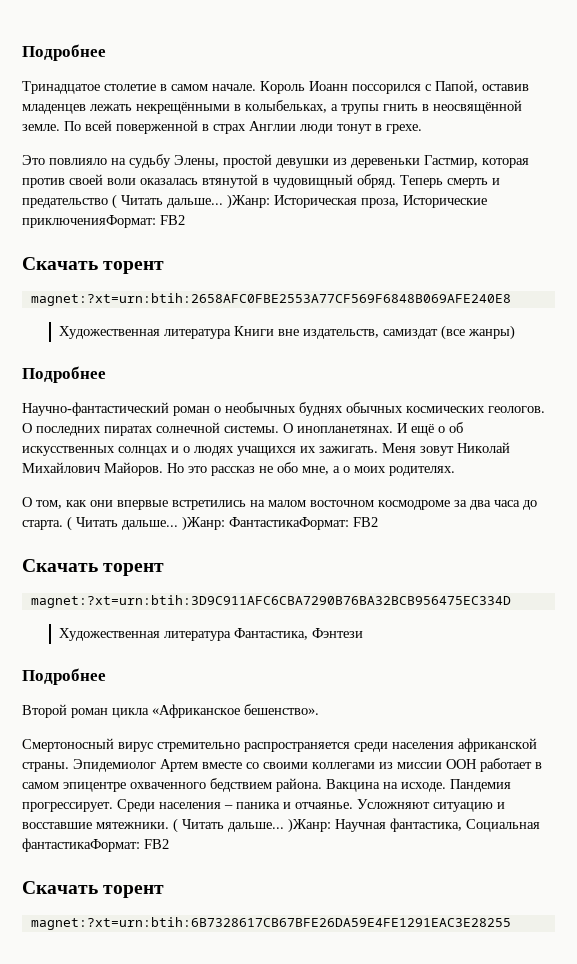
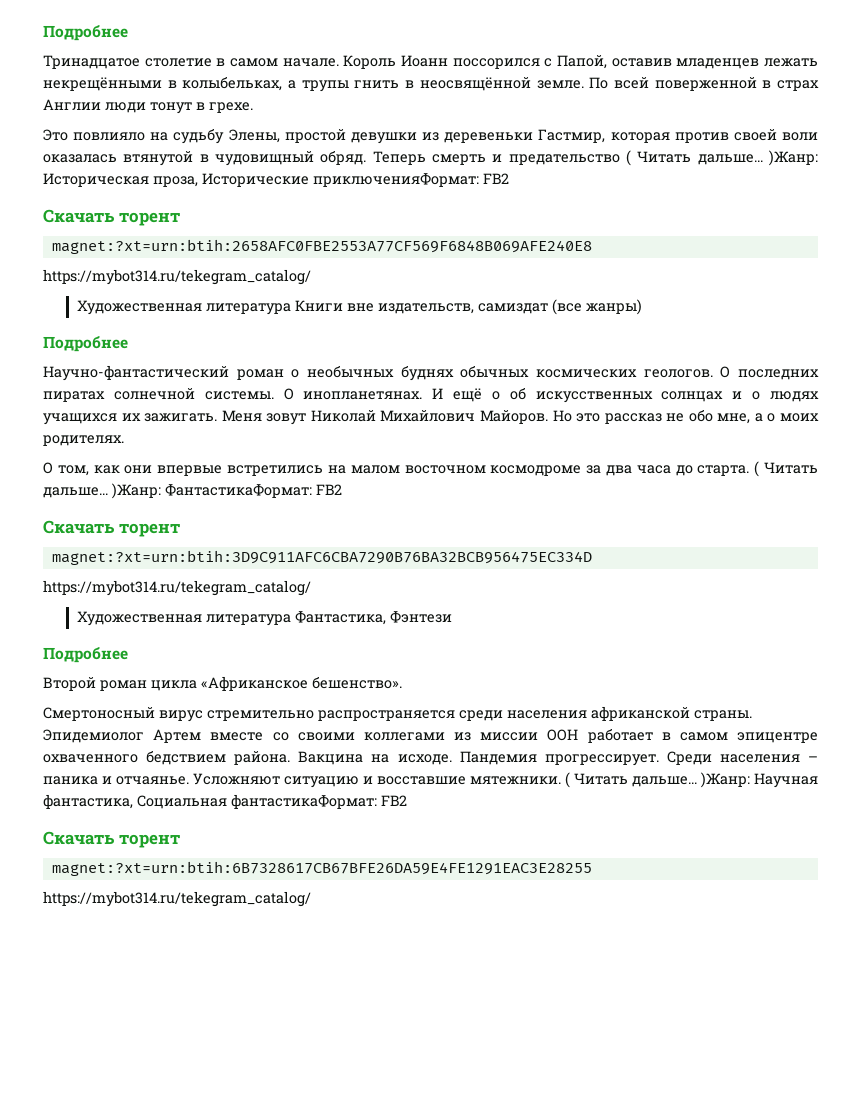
(511, 299) none -> [43,269,311,285] // https://mybot314.ru/tekegram_catalog/
(511, 601) none -> [43,580,311,596] // https://mybot314.ru/tekegram_catalog/
(511, 923) none -> [43,891,311,907] // https://mybot314.ru/tekegram_catalog/

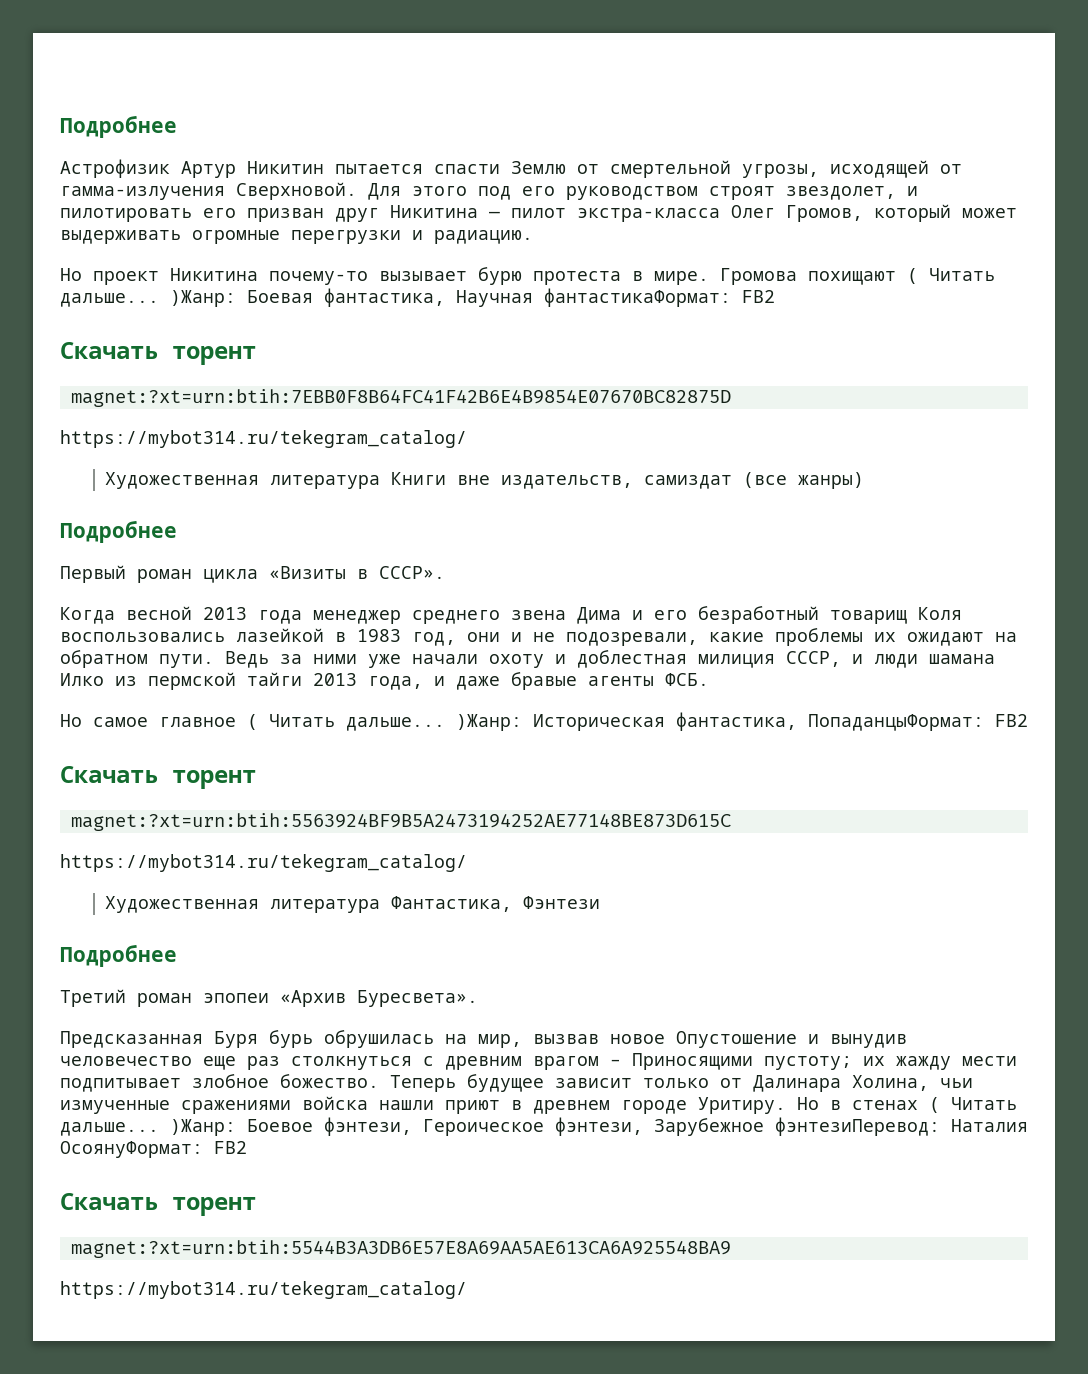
[43,25,128,41] [43,55,818,69] [43,77,820,92] [43,99,253,114] [43,129,819,144] [43,150,818,166] [43,173,509,187] [43,209,180,226] [51,239,592,254] Подробнее // Тринадцатое столетие в самом начале. Король Иоанн поссорился с Папой, оставив младенцев лежать некрещёнными в колыбельках, а трупы гнить в неосвящённой земле. По всей поверженной в страх Англии люди тонут в грехе. // Это повлияло на судьбу Элены, простой девушки из деревеньки Гастмир, которая против своей воли оказалась втянутой в чудовищный обряд. Теперь смерть и предательство ( Читать дальше... )Жанр: Историческая проза, Исторические приключенияФормат: FB2 // Скачать торент // magnet:?xt=urn:btih:2658AFC0FBE2553A77CF569F6848B069AFE240E8 -> [60,115,177,138] [60,159,962,178] [60,182,918,200] [60,204,1017,222] [60,230,533,244] [60,267,995,285] [60,288,775,307] [60,342,256,365] [70,389,731,407] Подробнее // Астрофизик Артур Никитин пытается спасти Землю от смертельной угрозы, исходящей от гамма-излучения Сверхновой. Для этого под его руководством строят звездолет, и пилотировать его призван друг Никитина — пилот экстра-класса Олег Громов, который может выдерживать огромные перегрузки и радиацию. // Но проект Никитина почему-то вызывает бурю протеста в мире. Громова похищают ( Читать дальше... )Жанр: Боевая фантастика, Научная фантастикаФормат: FB2 // Скачать торент // magnet:?xt=urn:btih:7EBB0F8B64FC41F42B6E4B9854E07670BC82875D
[43,365,819,381] [43,388,819,403] [43,410,819,425] [43,435,124,446] [43,461,818,477] [43,483,342,499] [43,520,180,537] [51,550,592,565] Научно-фантастический роман о необычных буднях обычных космических геологов. О последних пиратах солнечной системы. О инопланетянах. И ещё о об искусственных солнцах и о людях учащихся их зажигать. Меня зовут Николай Михайлович Майоров. Но это рассказ не обо мне, а о моих родителях. // О том, как они впервые встретились на малом восточном космодроме за два часа до старта. ( Читать дальше... )Жанр: ФантастикаФормат: FB2 // Скачать торент // magnet:?xt=urn:btih:3D9C911AFC6CBA7290B76BA32BCB956475EC334D -> [60,565,445,583] [60,606,962,624] [60,628,1017,646] [60,650,995,668] [60,672,709,690] [60,712,1028,731] [60,766,256,789] [70,813,731,831] Первый роман цикла «Визиты в СССР». // Когда весной 2013 года менеджер среднего звена Дима и его безработный товарищ Коля воспользовались лазейкой в 1983 год, они и не подозревали, какие проблемы их ожидают на обратном пути. Ведь за ними уже начали охоту и доблестная милиция СССР, и люди шамана Илко из пермской тайги 2013 года, и даже бравые агенты ФСБ. // Но самое главное ( Читать дальше... )Жанр: Историческая фантастика, ПопаданцыФормат: FB2 // Скачать торент // magnet:?xt=urn:btih:5563924BF9B5A2473194252AE77148BE873D615C
[43,676,402,691] [43,706,752,722] [43,729,818,743] [43,751,819,766] [43,772,818,788] [43,794,407,809] [43,831,180,848] [51,861,592,876] Второй роман цикла «Африканское бешенство». // Смертоносный вирус стремительно распространяется среди населения африканской страны. Эпидемиолог Артем вместе со своими коллегами из миссии ООН работает в самом эпицентре охваченного бедствием района. Вакцина на исходе. Пандемия прогрессирует. Среди населения – паника и отчаянье. Усложняют ситуацию и восставшие мятежники. ( Читать дальше... )Жанр: Научная фантастика, Социальная фантастикаФормат: FB2 // Скачать торент // magnet:?xt=urn:btih:6B7328617CB67BFE26DA59E4FE1291EAC3E28255 -> [60,989,478,1007] [60,1030,907,1048] [60,1053,1017,1070] [60,1074,973,1092] [60,1096,1017,1114] [60,1117,1028,1136] [60,1141,247,1158] [60,1193,256,1216] [70,1240,731,1258] Третий роман эпопеи «Архив Буресвета». // Предсказанная Буря бурь обрушилась на мир, вызвав новое Опустошение и вынудив человечество еще раз столкнуться с древним врагом – Приносящими пустоту; их жажду мести подпитывает злобное божество. Теперь будущее зависит только от Далинара Холина, чьи измученные сражениями войска нашли приют в древнем городе Уритиру. Но в стенах ( Читать дальше... )Жанр: Боевое фэнтези, Героическое фэнтези, Зарубежное фэнтезиПеревод: Наталия ОсоянуФормат: FB2 // Скачать торент // magnet:?xt=urn:btih:5544B3A3DB6E57E8A69AA5AE613CA6A925548BA9

